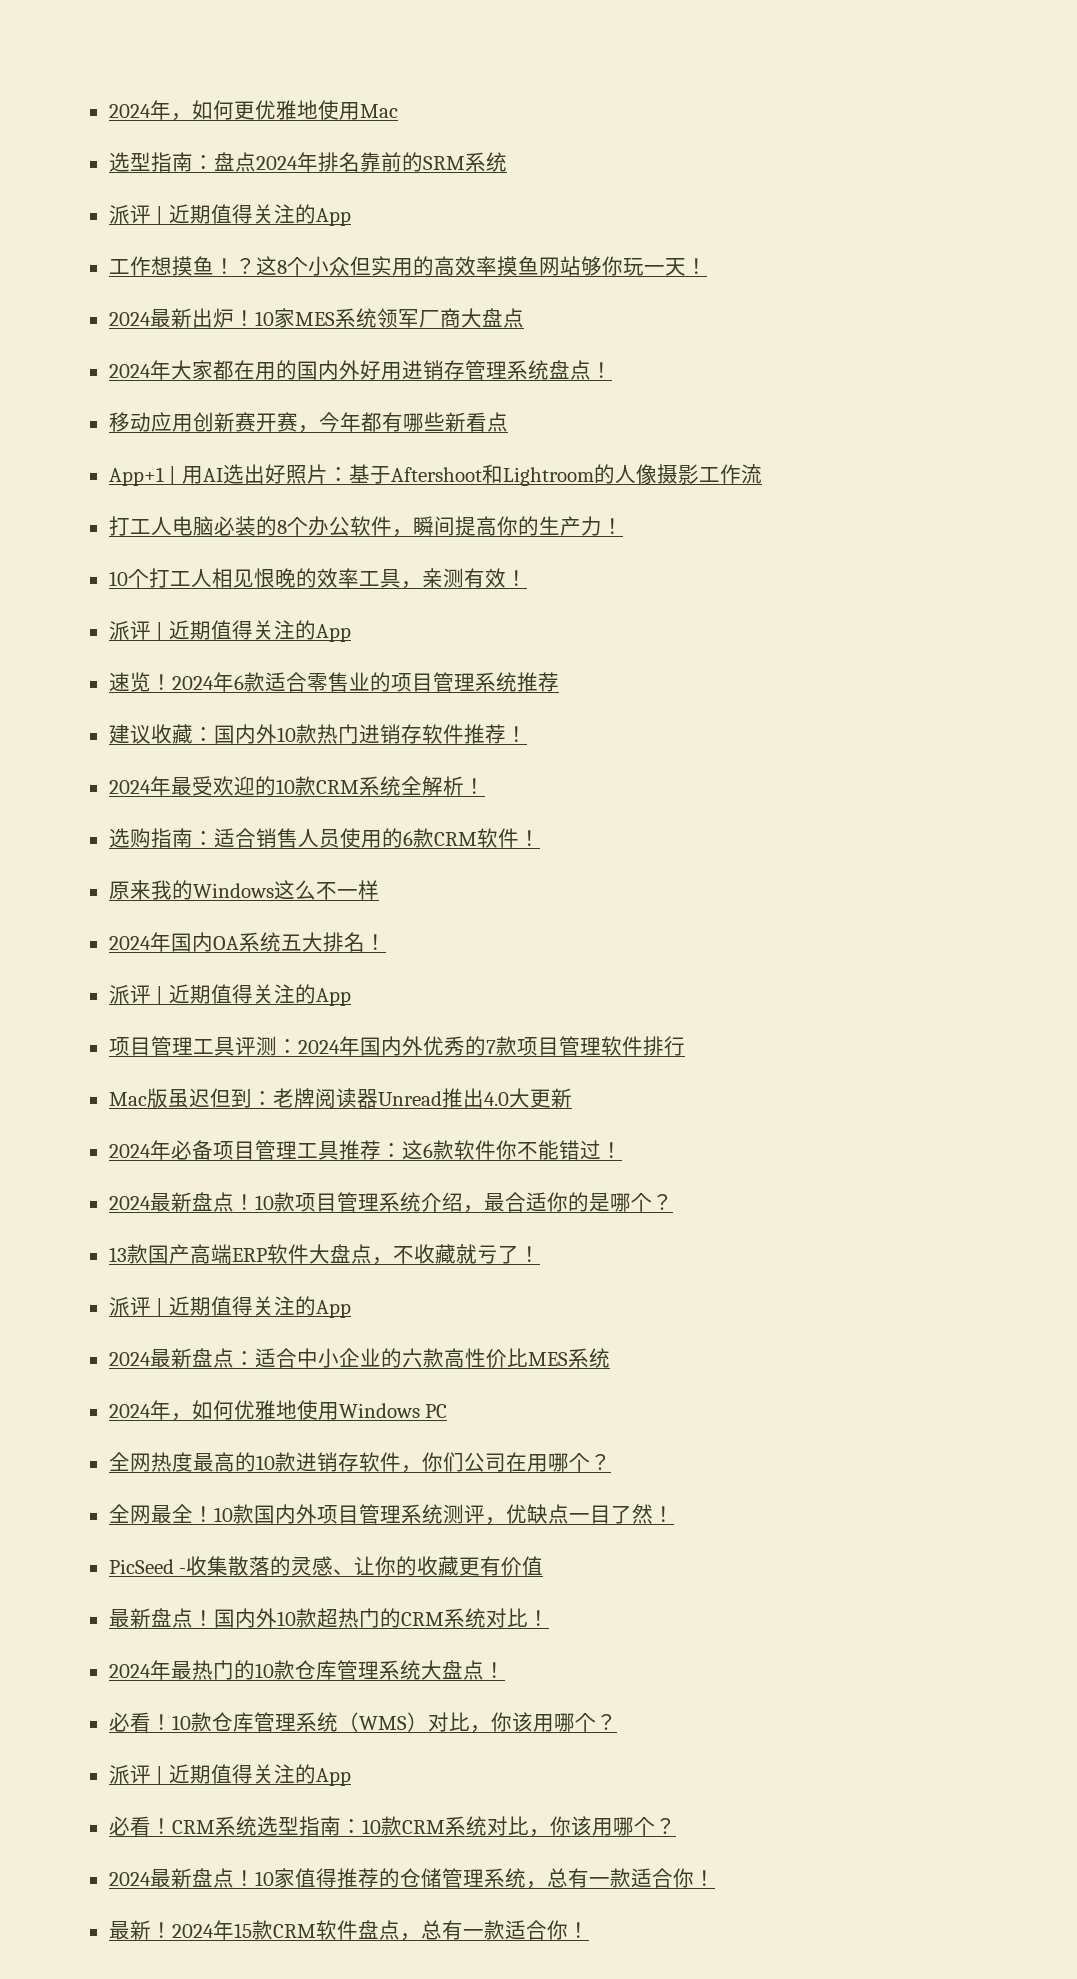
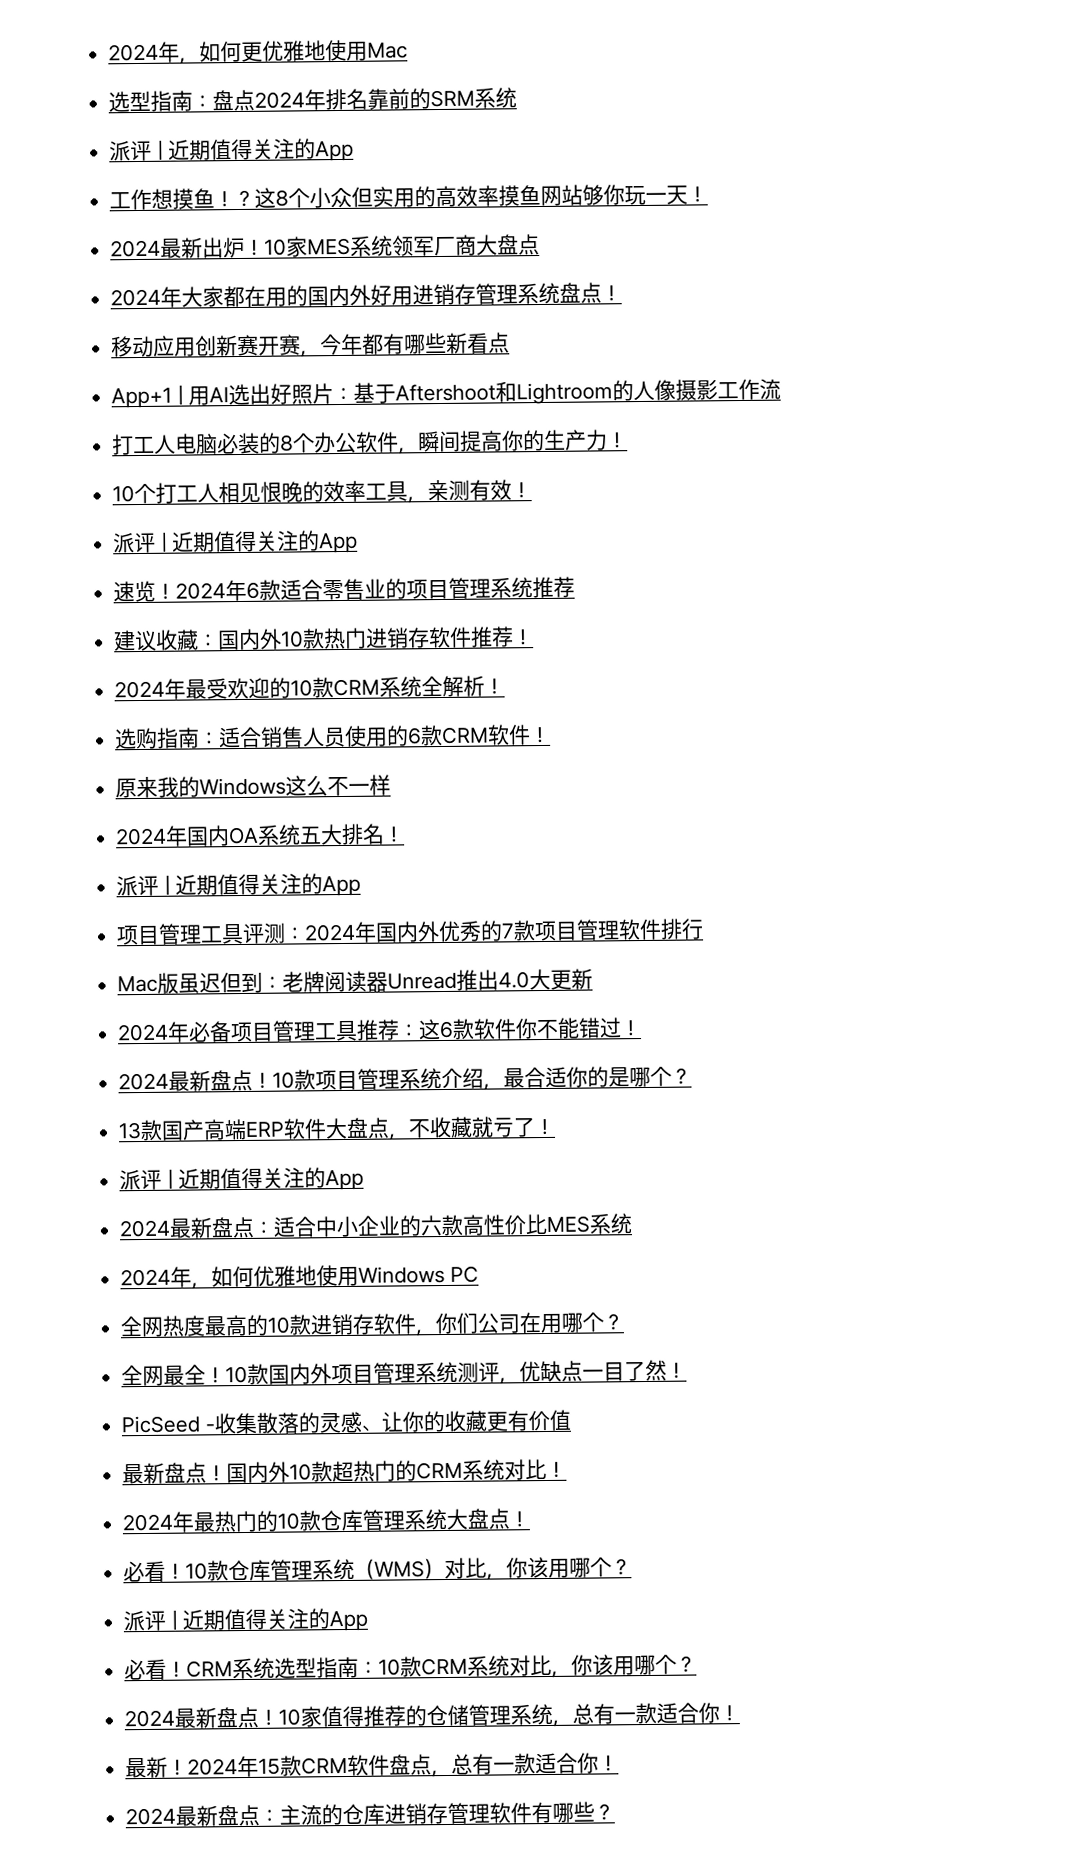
(589, 1930) none -> [125,1801,616,1827] // 2024最新盘点：主流的仓库进销存管理软件有哪些？

